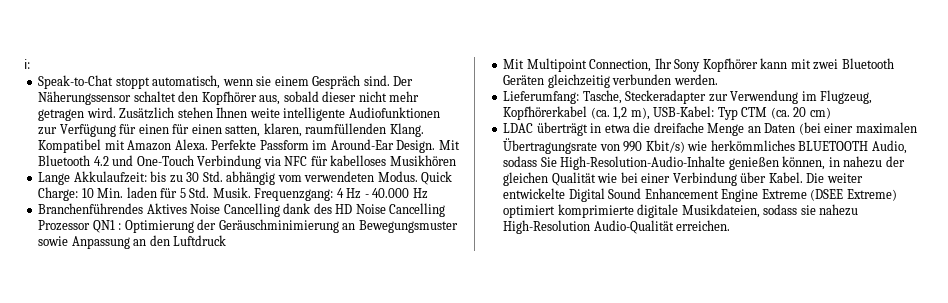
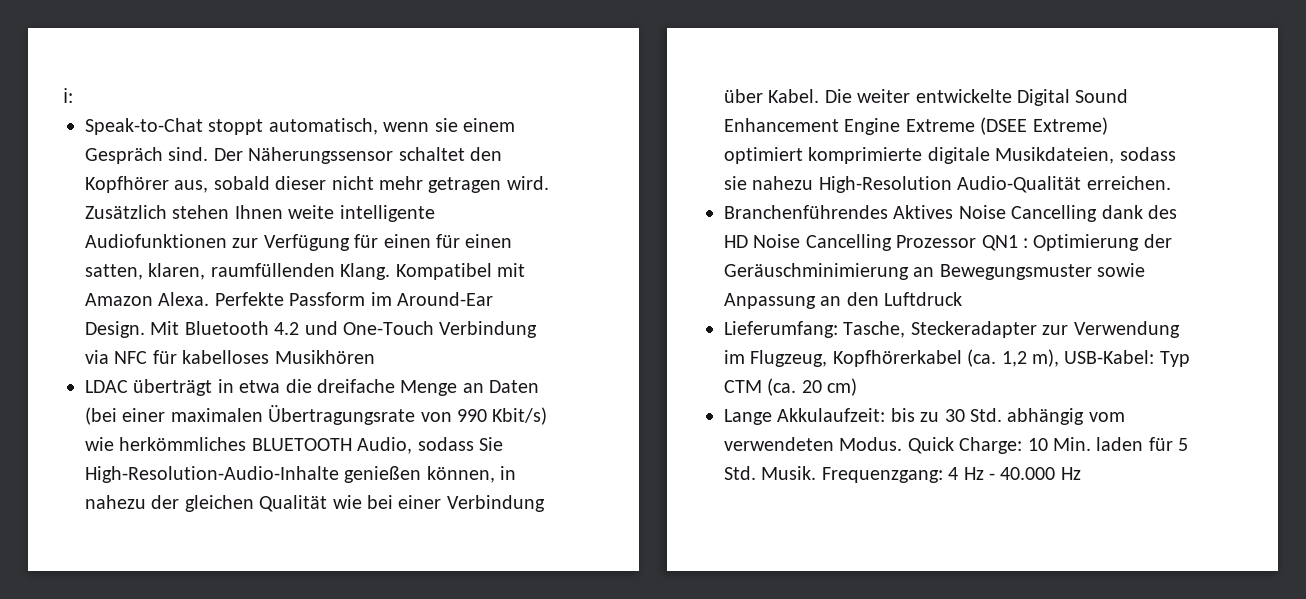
[38,171,453,185] [38,187,428,201] [38,203,446,217] [38,219,458,233] [38,235,227,249] [503,58,894,72] [503,74,718,88] [503,90,873,104] [503,106,831,120] // Lange Akkulaufzeit: bis zu 30 Std. abhängig vom verwendeten Modus. Quick Charge: 10 Min. laden für 5 Std. Musik. Frequenzgang: 4 Hz - 40.000 Hz // Branchenführendes Aktives Noise Cancelling dank des HD Noise Cancelling Prozessor QN1 : Optimierung der Geräuschminimierung an Bewegungsmuster sowie Anpassung an den Luftdruck // Mit Multipoint Connection, Ihr Sony Kopfhörer kann mit zwei Bluetooth Geräten gleichzeitig verbunden werden. // Lieferumfang: Tasche, Steckeradapter zur Verwendung im Flugzeug, Kopfhörerkabel (ca. 1,2 m), USB-Kabel: Typ CTM (ca. 20 cm) -> (375, 357) none
(731, 225) none -> [724,205,1177,222] [724,234,1172,251] [724,263,1146,280] [724,292,963,309] [724,321,1180,338] [724,349,1190,367] [724,378,858,396] [724,408,1125,425] [724,437,1189,454] [724,466,1081,483] // Branchenführendes Aktives Noise Cancelling dank des HD Noise Cancelling Prozessor QN1 : Optimierung der Geräuschminimierung an Bewegungsmuster sowie Anpassung an den Luftdruck // Lieferumfang: Tasche, Steckeradapter zur Verwendung im Flugzeug, Kopfhörerkabel (ca. 1,2 m), USB-Kabel: Typ CTM (ca. 20 cm) // Lange Akkulaufzeit: bis zu 30 Std. abhängig vom verwendeten Modus. Quick Charge: 10 Min. laden für 5 Std. Musik. Frequenzgang: 4 Hz - 40.000 Hz

